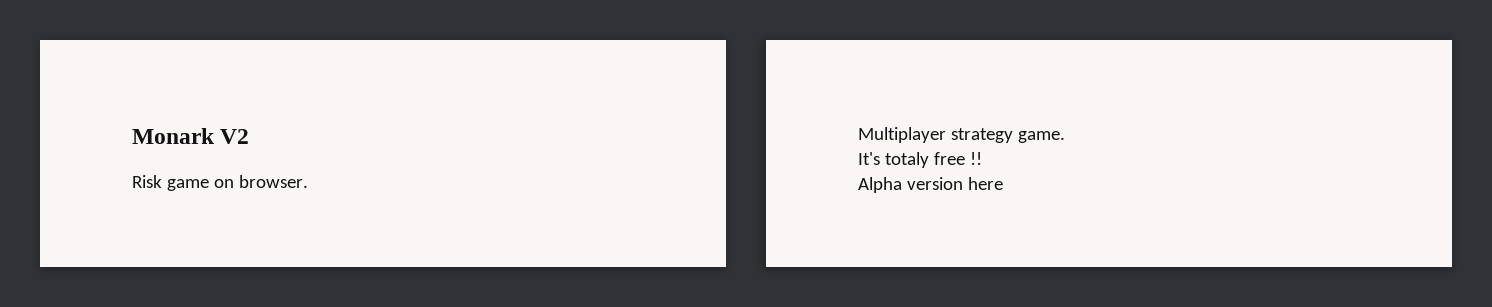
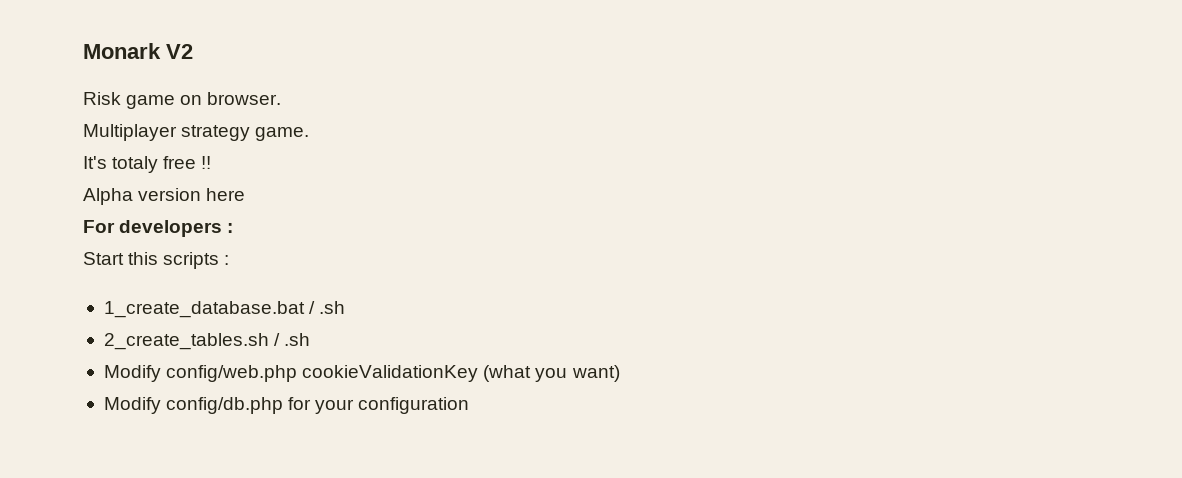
(1003, 183) none -> [83,220,234,237] [83,252,230,269] [103,301,346,318] [103,333,311,350] [103,365,620,382] [103,397,470,414] // For developers : // Start this scripts : // 1_create_database.bat / .sh // 2_create_tables.sh / .sh // Modify config/web.php cookieValidationKey (what you want) // Modify config/db.php for your configuration

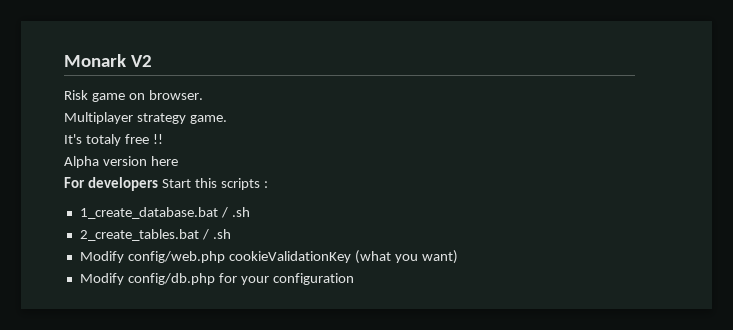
[227,223,234,233] : // -> (158, 184) none
[103,333,269,350] 2_create_tables.sh -> [79,229,199,241] 2_create_tables.bat

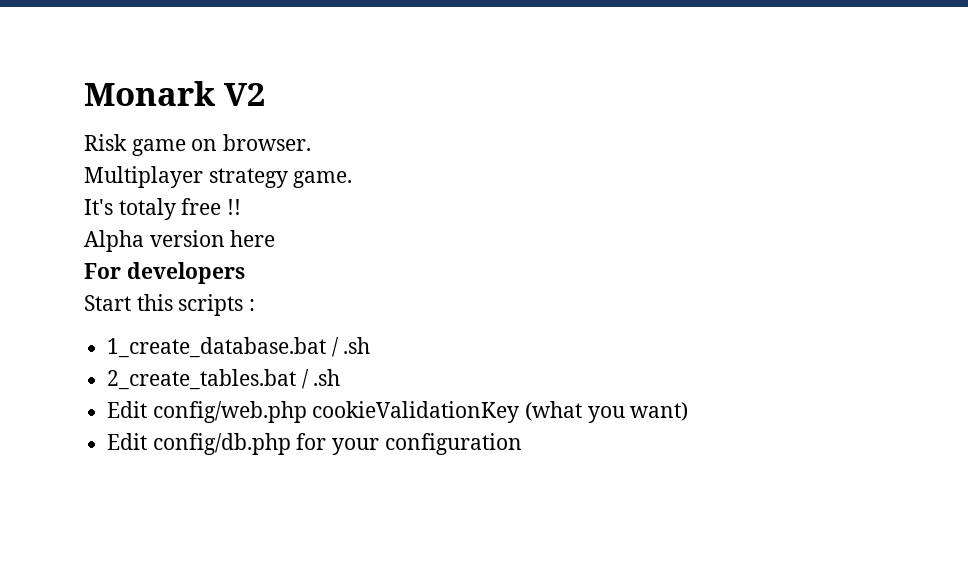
(158, 184) none -> (245, 273) //
[79,251,124,263] Modify -> [107,401,148,418] Edit
[79,273,124,285] Modify -> [107,433,148,450] Edit

